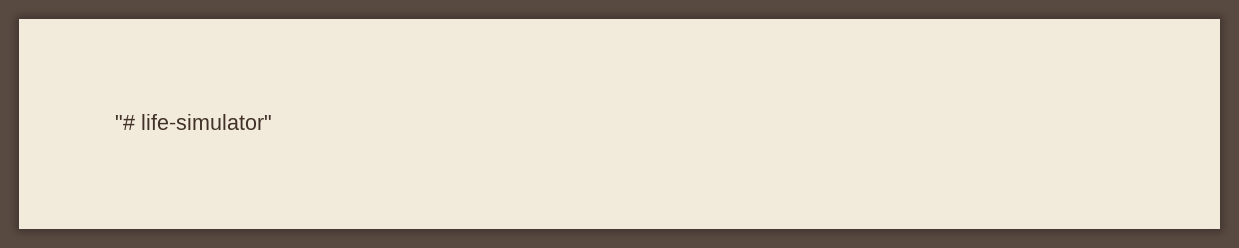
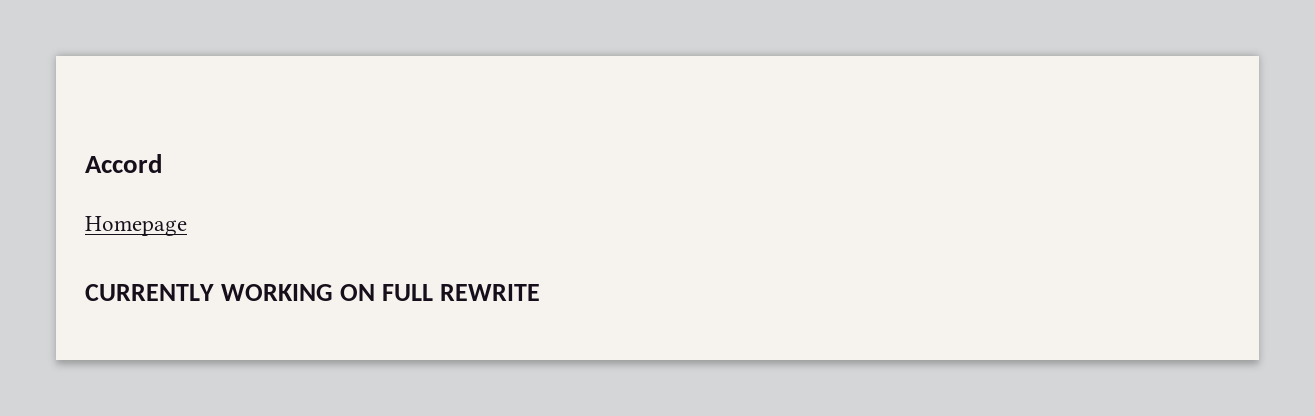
[115,114,272,130] "# life-simulator" -> [85,154,162,173] [85,216,187,236] [85,284,540,301] Accord // Homepage // CURRENTLY WORKING ON FULL REWRITE

